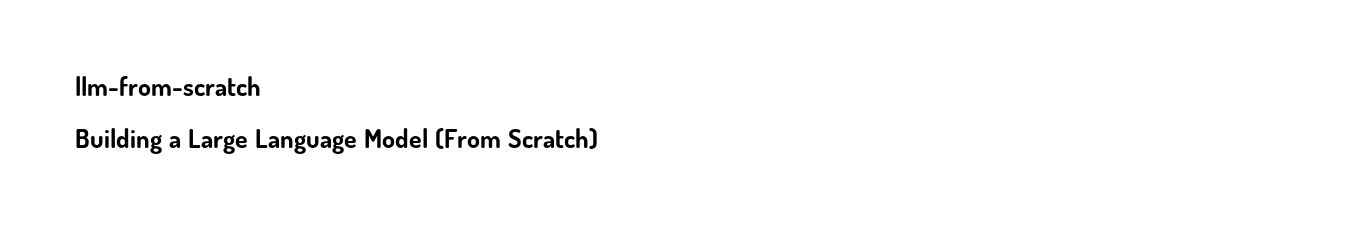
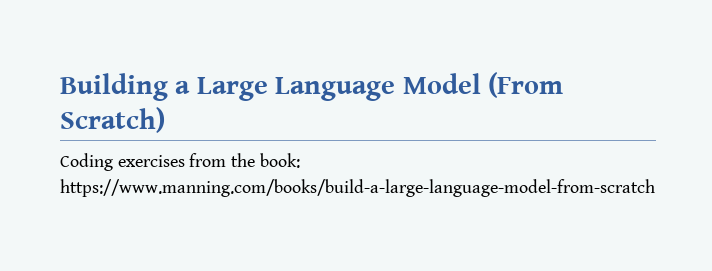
[75,76,261,96] llm-from-scratch // -> (60, 87) none
(599, 138) none -> [60,153,300,171] [60,179,655,197] // Coding exercises from the book: https://www.manning.com/books/build-a-large-language-model-from-scratch

